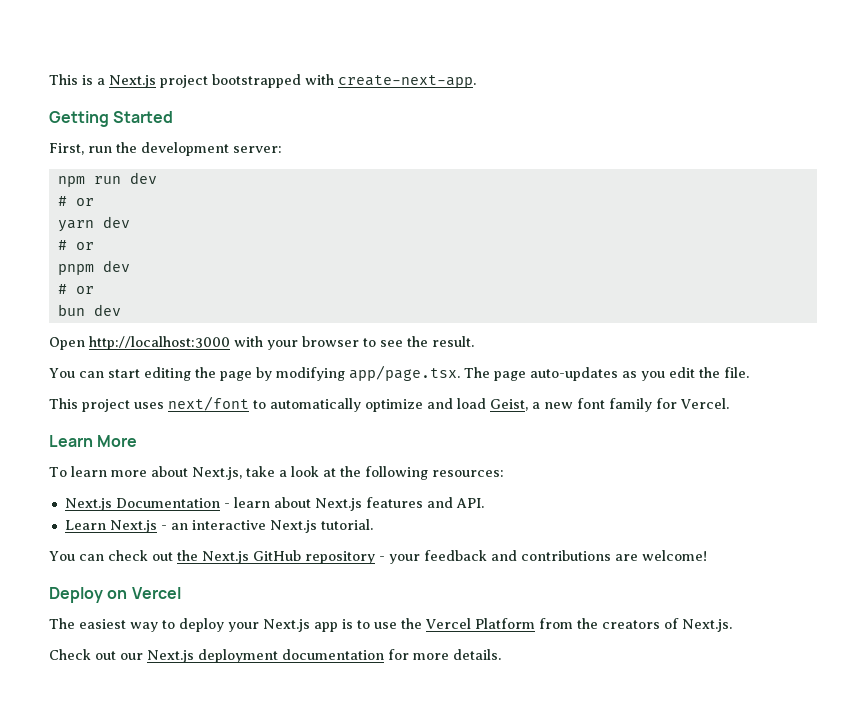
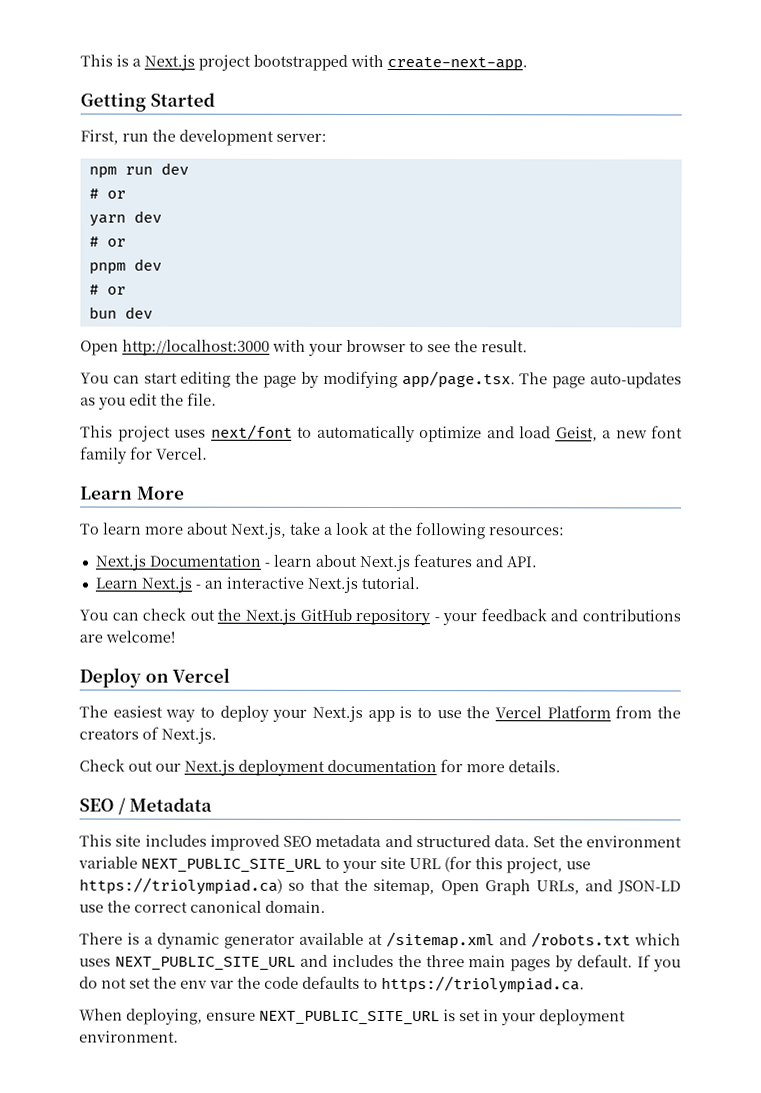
(501, 654) none -> [79,797,213,815] [79,834,682,851] [78,856,591,874] [79,877,681,896] [79,900,326,913] [79,932,681,950] [79,954,682,972] [79,975,585,994] [79,1008,626,1026] [79,1030,179,1043] // SEO / Metadata // This site includes improved SEO metadata and structured data. Set the environment variable NEXT_PUBLIC_SITE_URL to your site URL (for this project, use https://triolympiad.ca) so that the sitemap, Open Graph URLs, and JSON-LD use the correct canonical domain. // There is a dynamic generator available at /sitemap.xml and /robots.txt which uses NEXT_PUBLIC_SITE_URL and includes the three main pages by default. If you do not set the env var the code defaults to https://triolympiad.ca. // When deploying, ensure NEXT_PUBLIC_SITE_URL is set in your deployment environment.

